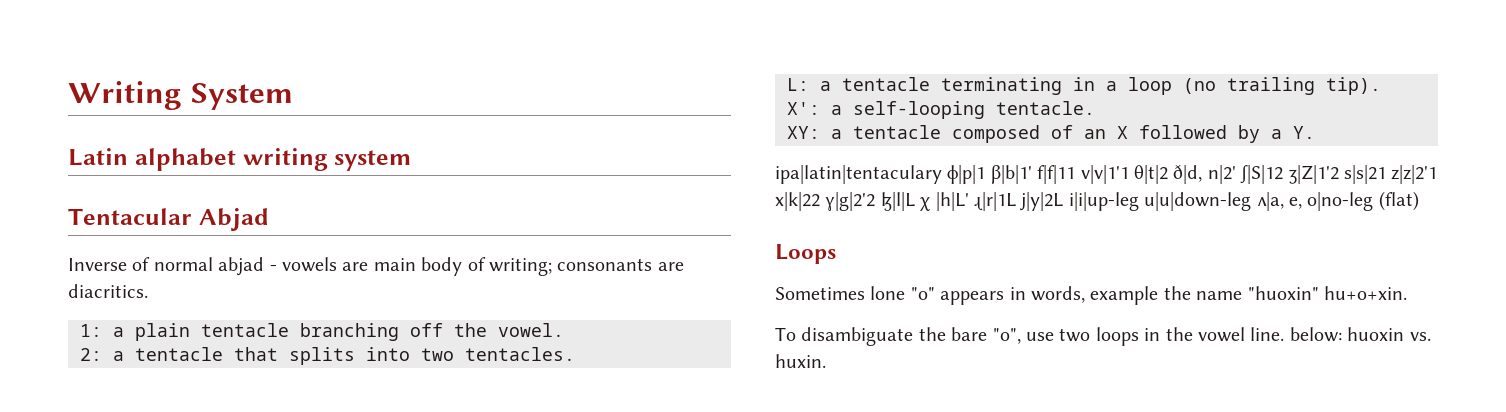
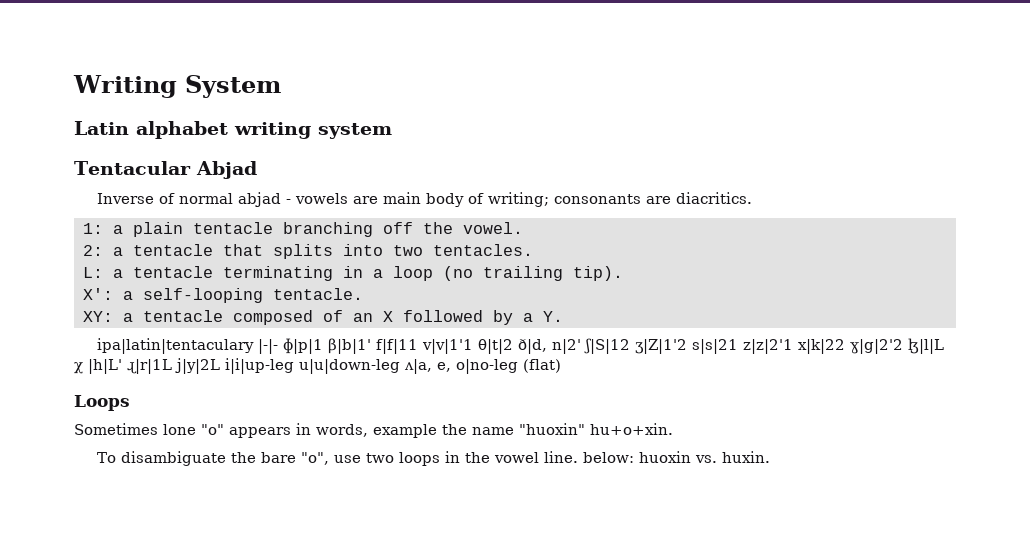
(942, 174) none -> [257,339,278,354] |-|-

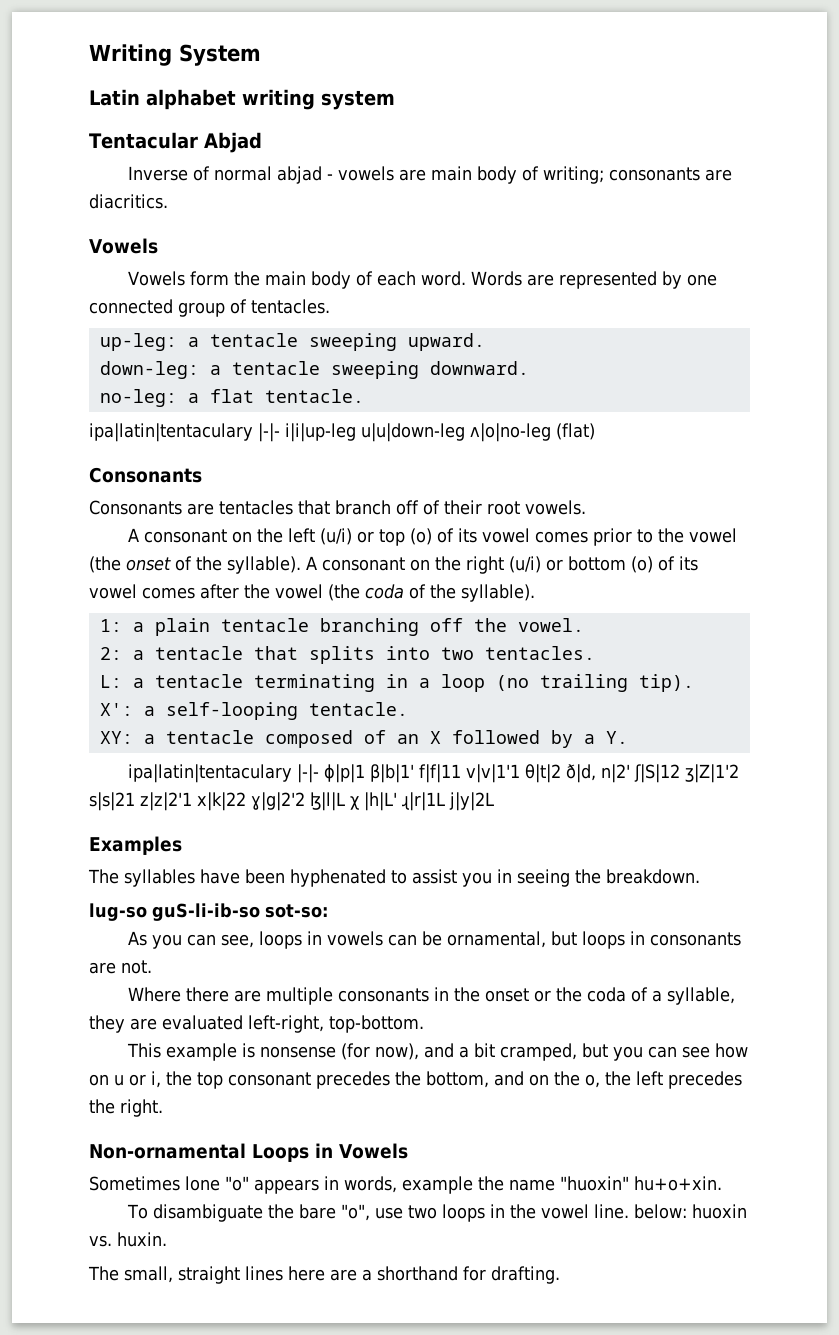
(752, 198) none -> [89,238,158,254] [128,271,718,289] [89,299,330,317] [99,333,485,351] [99,361,529,379] [99,389,364,407] [89,423,595,442] [89,467,202,483] [89,500,586,515] [128,528,738,546] [89,556,698,574] [89,584,535,602] // Vowels // Vowels form the main body of each word. Words are represented by one connected group of tentacles. // up-leg: a tentacle sweeping upward. // down-leg: a tentacle sweeping downward. // no-leg: a flat tentacle. // ipa|latin|tentaculary |-|- i|i|up-leg u|u|down-leg ʌ|o|no-leg (flat) // Consonants // Consonants are tentacles that branch off of their root vowels. // A consonant on the left (u/i) or top (o) of its vowel comes prior to the vowel (the onset of the syllable). A consonant on the right (u/i) or bottom (o) of its vowel comes after the vowel (the coda of the syllable).
[225,358,561,374] i|i|up-leg u|u|down-leg ʌ|a, e, o|no-leg (flat) // -> [89,836,182,855] [88,869,700,887] [89,903,328,921] [128,931,742,949] [89,960,152,974] [128,987,736,1005] [89,1015,424,1033] [127,1043,749,1061] [89,1071,742,1089] [89,1099,163,1117] [89,1143,246,1159] // Examples // The syllables have been hyphenated to assist you in seeing the breakdown. // lug-so guS-li-ib-so sot-so: // As you can see, loops in vowels can be ornamental, but loops in consonants are not. // Where there are multiple consonants in the onset or the coda of a syllable, they are evaluated left-right, top-bottom. // This example is nonsense (for now), and a bit cramped, but you can see how on u or i, the top consonant precedes the bottom, and on the o, the left precedes the right. // Non-ornamental
(130, 403) none -> [315,1143,408,1159] in Vowels
(770, 457) none -> [88,1266,560,1284] // The small, straight lines here are a shorthand for drafting.

